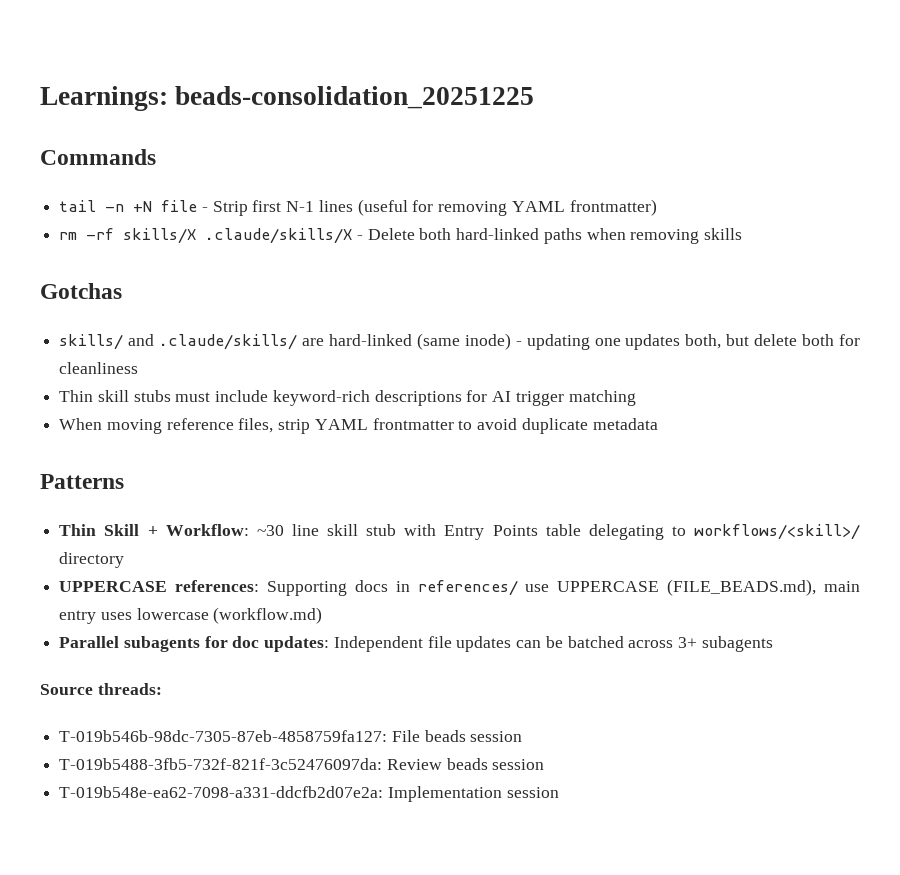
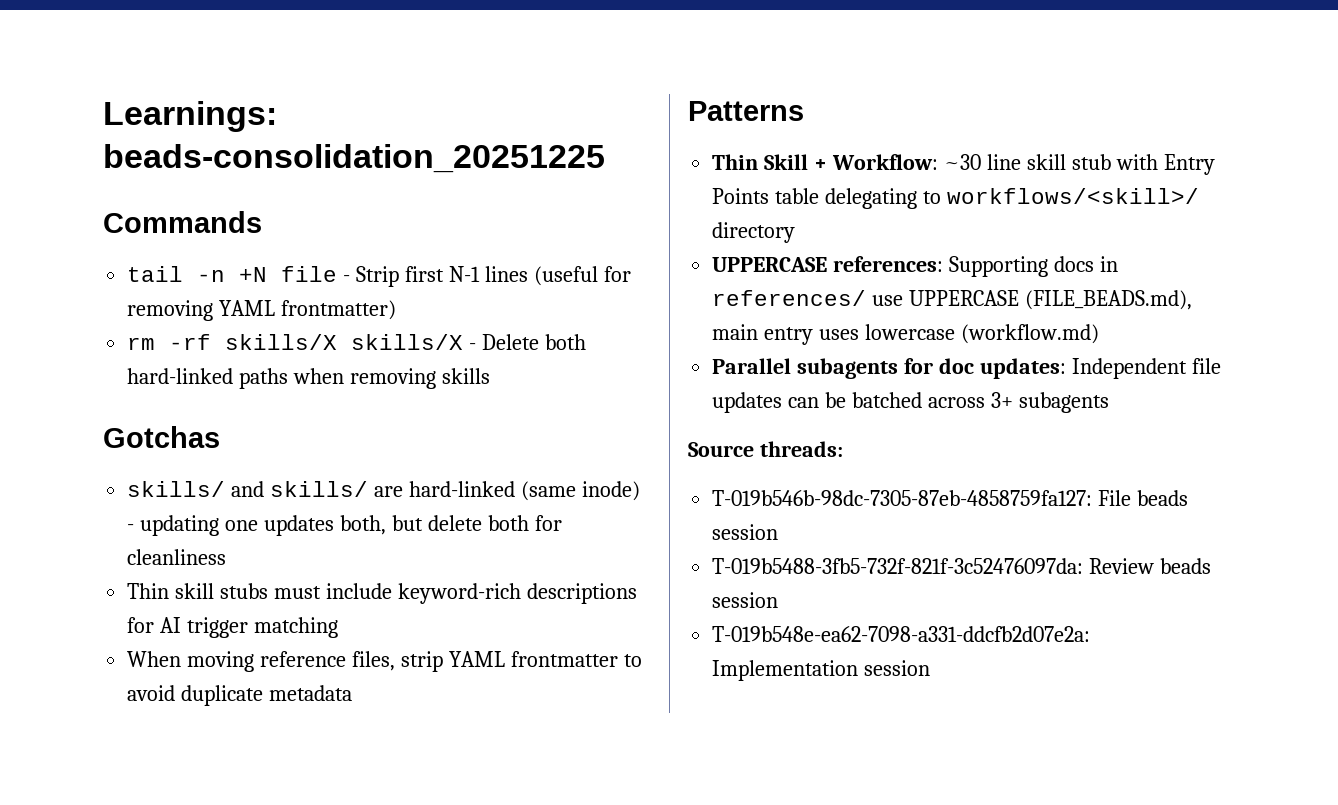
[205,228,353,244] .claude/skills/X -> [351,334,464,350] skills/X
[159,334,298,350] .claude/skills/ -> [270,481,369,497] skills/

